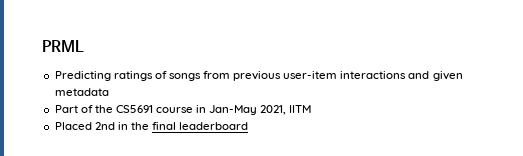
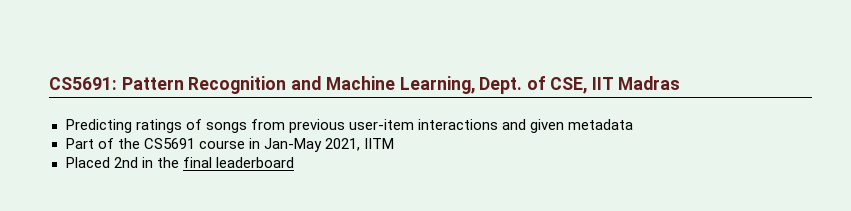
[42,40,84,52] PRML -> [49,76,681,94] CS5691: Pattern Recognition and Machine Learning, Dept. of CSE, IIT Madras

